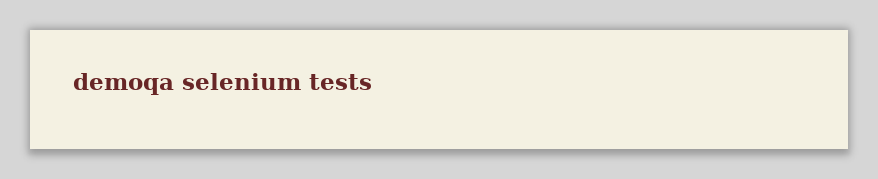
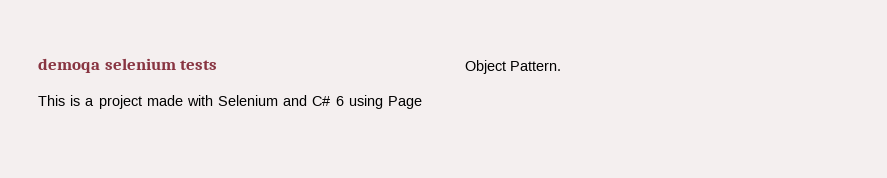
(372, 82) none -> [38,95,422,109] [465,60,561,74] // This is a project made with Selenium and C# 6 using Page Object Pattern.

